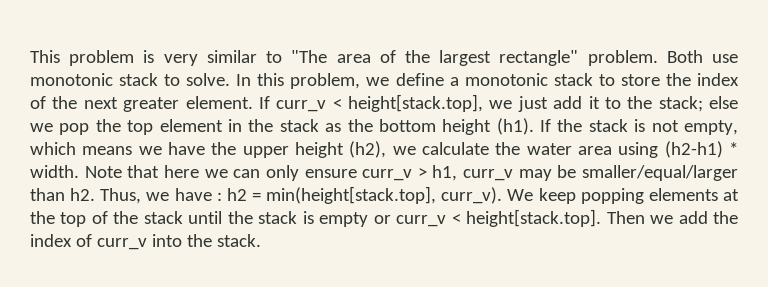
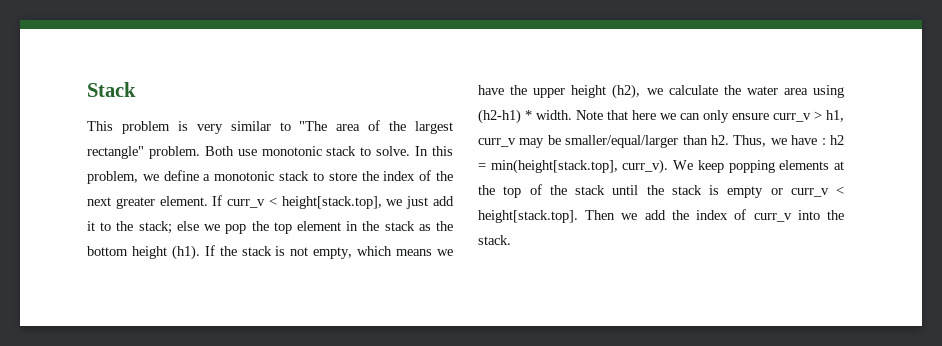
(30, 56) none -> [87,82,136,97] Stack //

